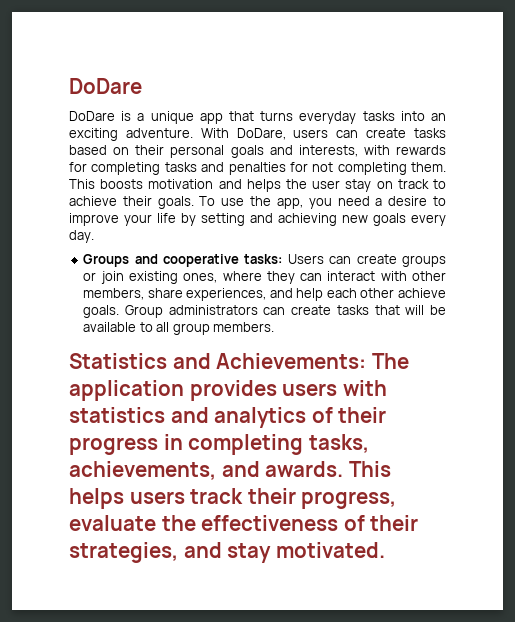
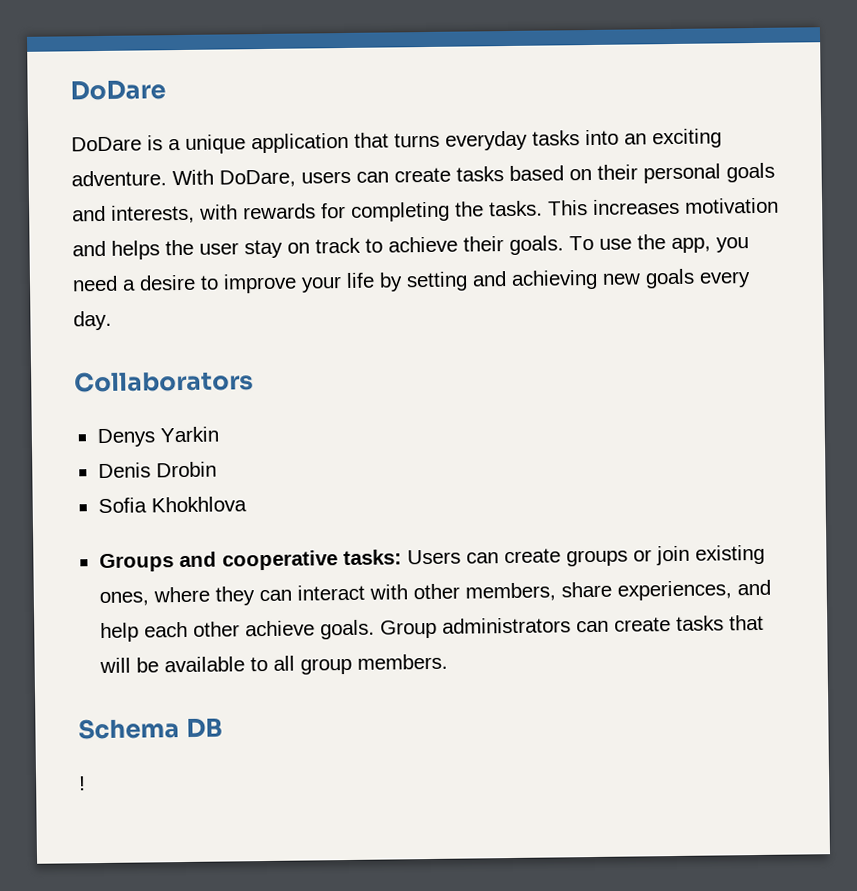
[199,113,223,124] app -> [251,132,349,154] application
[164,162,446,175] [69,179,144,189] tasks and penalties for not completing them. This boosts -> [455,198,680,217] the tasks. This increases
(94, 236) none -> [74,370,254,393] [96,426,219,448] [97,461,217,479] [97,496,247,514] // Collaborators // Denys Yarkin // Denis Drobin // Sofia Khokhlova
[69,353,409,369] [69,380,387,401] [69,407,387,428] [69,434,369,455] [69,461,391,480] [69,488,397,509] [69,515,419,531] [69,542,385,563] Statistics and Achievements: The application provides users with statistics and analytics of their progress in completing tasks, achievements, and awards. This helps users track their progress, evaluate the effectiveness of their strategies, and stay motivated. -> [78,717,223,740] [79,776,86,791] Schema DB // !

